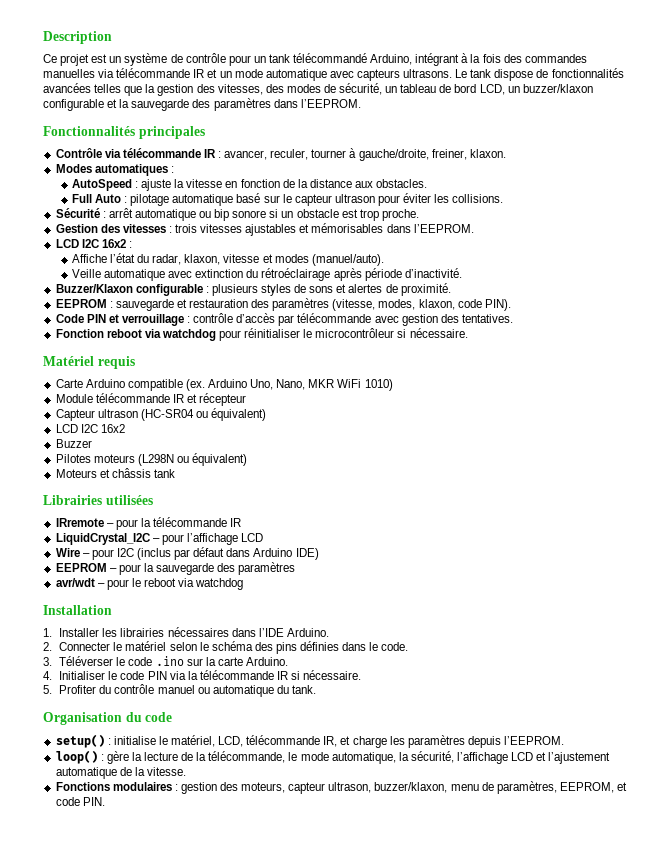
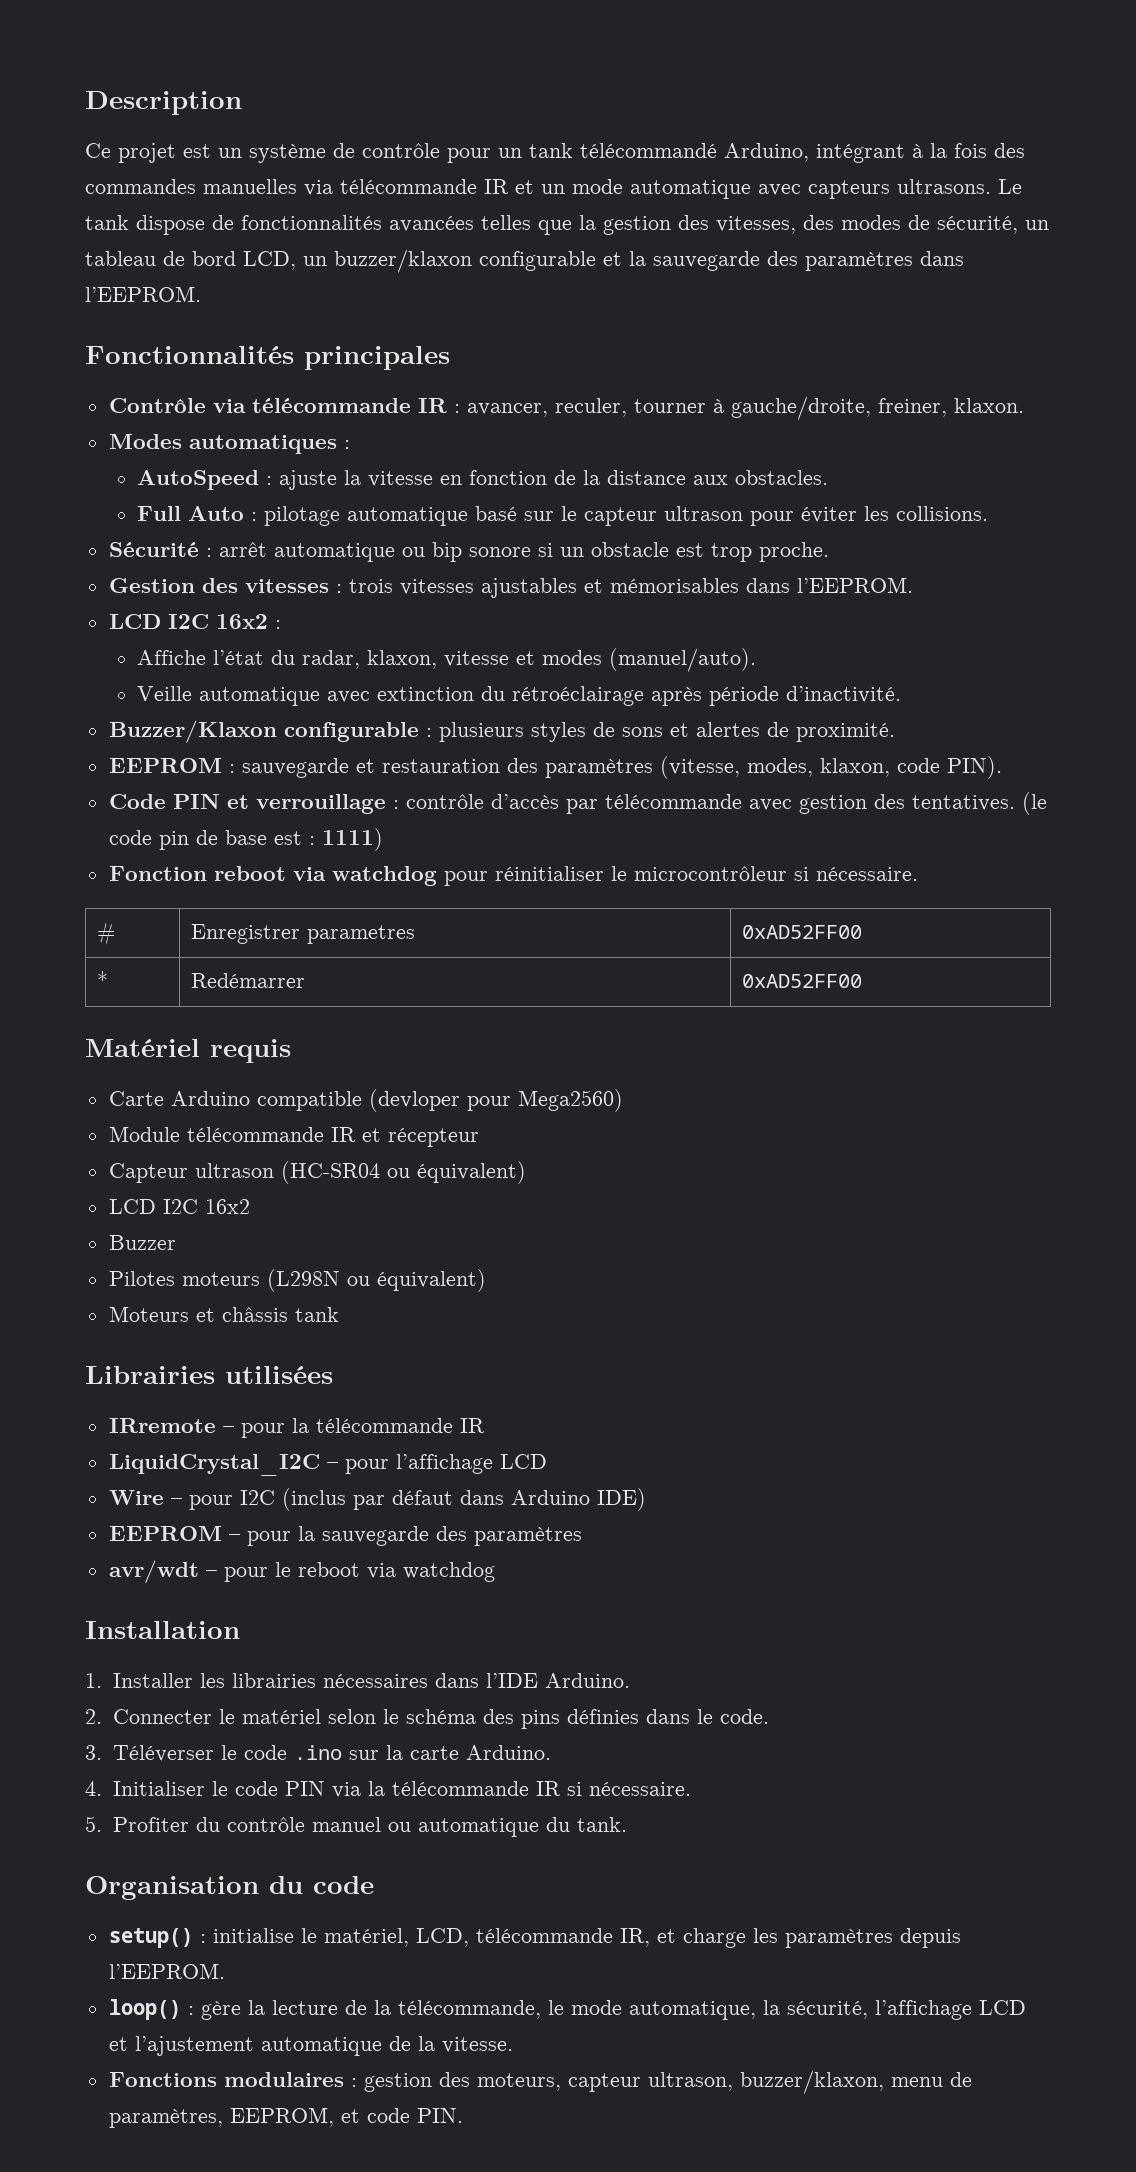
(513, 318) none -> [1021,792,1047,815] [108,828,383,851] (le code pin de base est : 1111)
(468, 333) none -> [97,922,116,945] [191,924,416,944] [742,925,863,939] [97,971,109,988] [191,973,306,988] [742,974,863,988] // # | Enregistrer parametres | 0xAD52FF00 // * | Redémarrer | 0xAD52FF00
[185,379,393,391] (ex. Arduino Uno, Nano, MKR WiFi 1010) -> [368,1089,623,1112] (devloper pour Mega2560)

